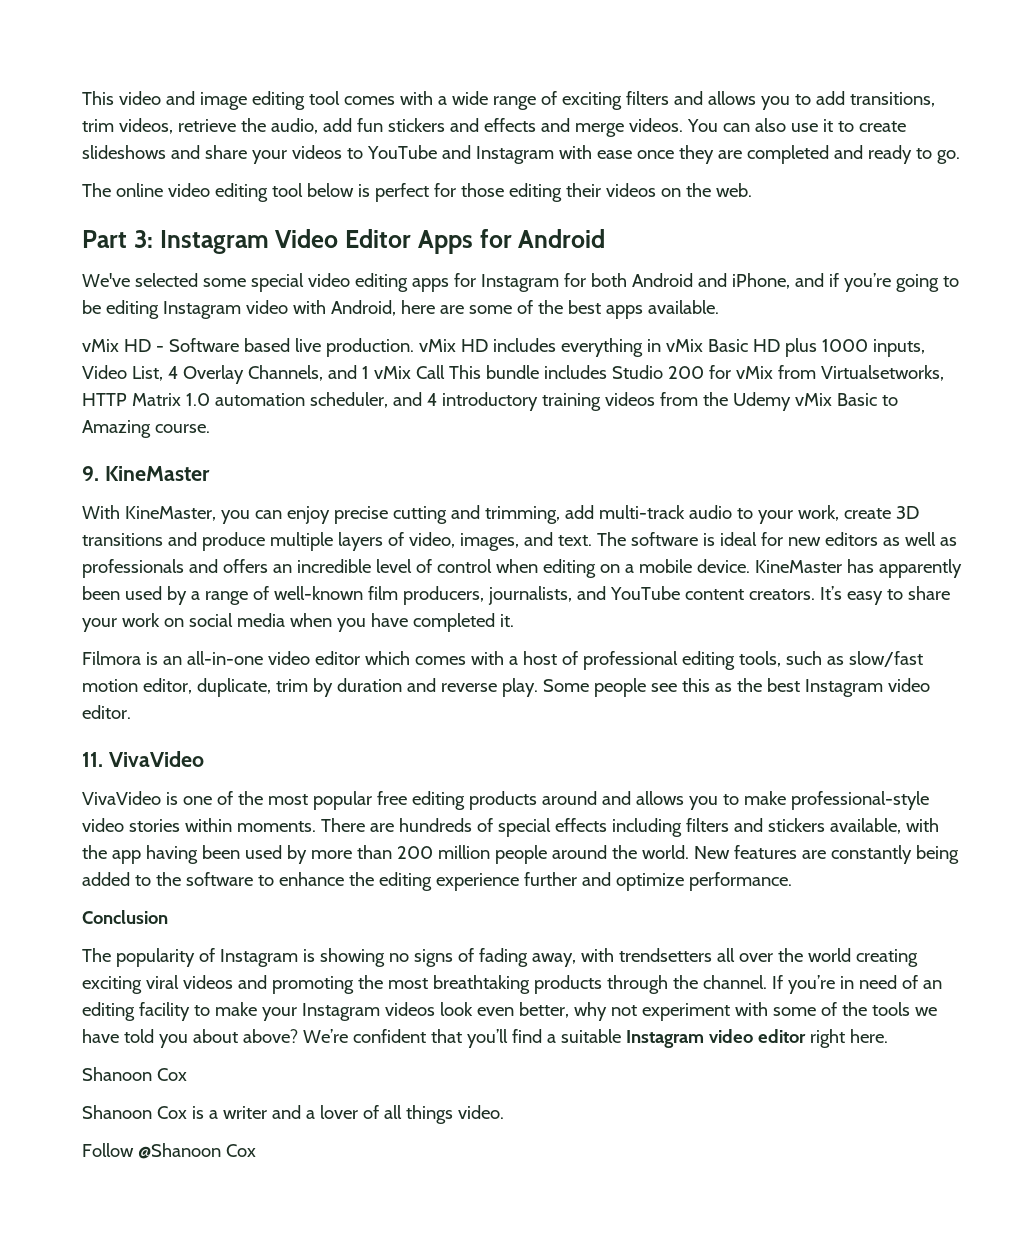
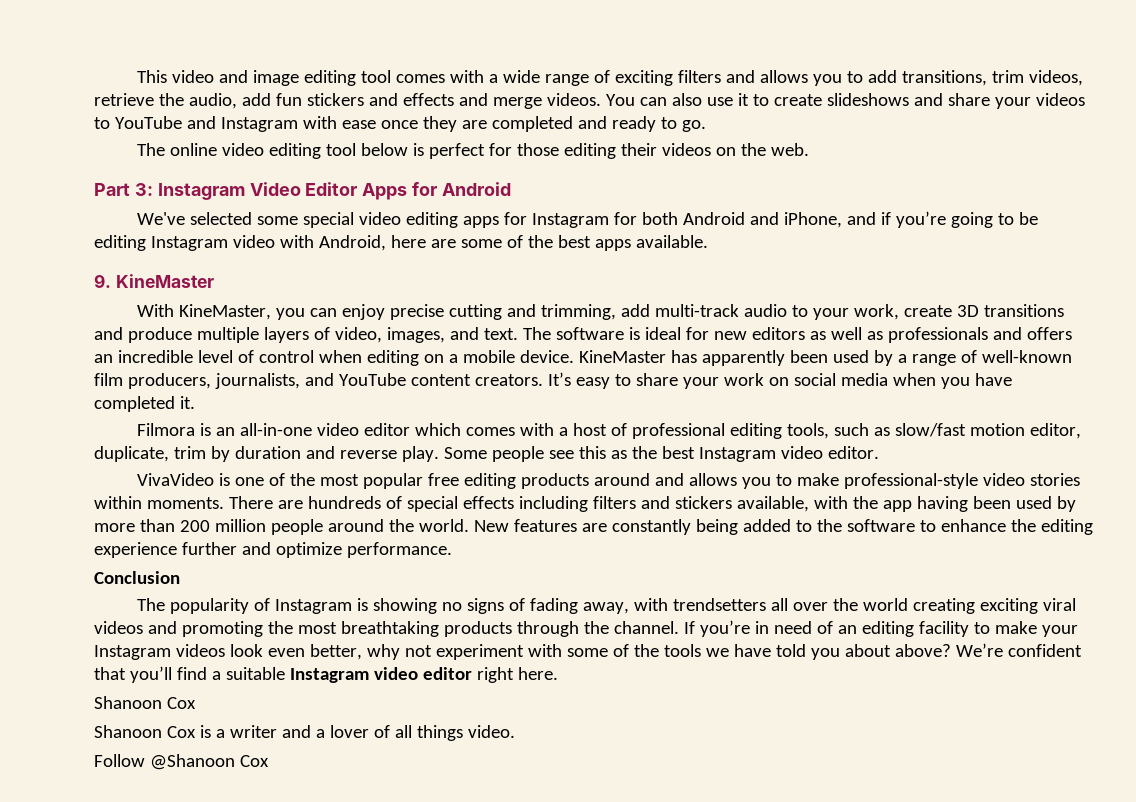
[82,338,925,357] [82,365,944,384] [82,392,898,411] [82,420,210,438] // vMix HD - Software based live production. vMix HD includes everything in vMix Basic HD plus 1000 inputs, Video List, 4 Overlay Channels, and 1 vMix Call This bundle includes Studio 200 for vMix from Virtualsetworks, HTTP Matrix 1.0 automation scheduler, and 4 introductory training videos from the Udemy vMix Basic to Amazing course. -> (708, 241) none
[82,751,204,767] // 11. VivaVideo -> (879, 452) none

